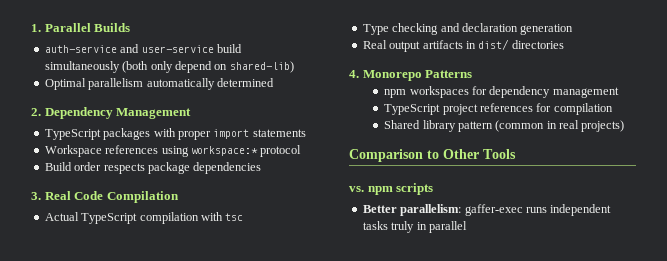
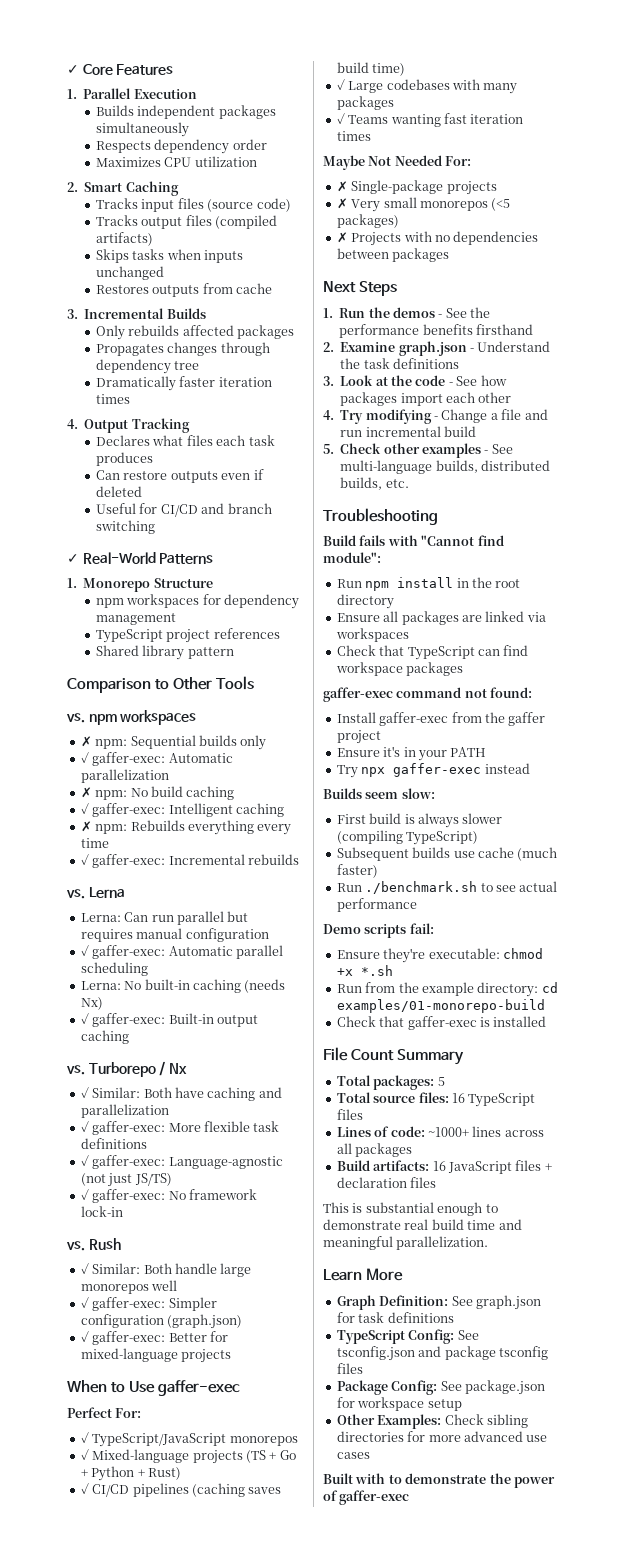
[31,23,131,32] [44,44,242,53] [44,61,294,73] [44,78,274,90] [31,107,192,119] [44,128,306,140] [44,145,302,157] [44,162,262,174] [31,191,179,203] [44,212,244,224] [362,23,574,35] [362,39,564,52] [349,70,473,81] 1. Parallel Builds // auth-service and user-service build simultaneously (both only depend on shared-lib) // Optimal parallelism automatically determined // 2. Dependency Management // TypeScript packages with proper import statements // Workspace references using workspace:* protocol // Build order respects package dependencies // 3. Real Code Compilation // Actual TypeScript compilation with tsc // Type checking and declaration generation // Real output artifacts in dist/ directories // 4. Monorepo Patterns -> [67,64,174,75] [67,88,197,99] [96,105,276,119] [96,122,190,137] [96,139,267,154] [96,156,257,167] [67,181,179,196] [96,198,291,212] [96,215,278,229] [96,232,154,246] [96,249,244,263] [96,266,165,280] [96,283,273,297] [67,308,206,319] [96,325,295,340] [96,342,270,356] [96,359,200,374] [96,376,272,391] [96,394,131,404] [67,418,190,433] [96,435,275,446] [96,452,154,466] [96,469,264,483] [96,486,143,497] [96,503,272,517] [96,520,156,534] [67,552,214,564] [67,578,213,592] ✓ Core Features // 1. Parallel Execution // Builds independent packages simultaneously // Respects dependency order // Maximizes CPU utilization // 2. Smart Caching // Tracks input files (source code) // Tracks output files (compiled artifacts) // Skips tasks when inputs unchanged // Restores outputs from cache // 3. Incremental Builds // Only rebuilds affected packages // Propagates changes through dependency tree // Dramatically faster iteration times // 4. Output Tracking // Declares what files each task produces // Can restore outputs even if deleted // Useful for CI/CD and branch switching // ✓ Real-World Patterns // 1. Monorepo Structure
[536,103,613,115] for compilation -> (280, 633) none
[495,120,625,132] (common in real projects) -> (234, 653) none
[396,183,434,195] [362,204,612,216] [362,221,467,233] scripts // Better parallelism: gaffer-exec runs independent tasks truly in parallel -> [120,710,197,725] [80,735,267,750] [80,752,233,766] [80,769,169,783] [80,786,235,800] [80,803,284,817] [80,820,292,835] [80,838,109,848] [80,854,299,868] [66,887,125,899] [80,911,249,925] [80,928,269,942] [80,945,283,959] [80,962,148,976] [80,979,286,993] [80,997,103,1010] [80,1013,258,1027] [80,1030,129,1044] [66,1061,187,1077] [80,1087,282,1101] [80,1104,169,1118] [80,1121,280,1135] [80,1138,147,1149] [80,1155,283,1169] [80,1173,172,1187] [80,1189,257,1203] [80,1206,123,1217] [66,1238,121,1251] [80,1263,252,1277] [80,1280,178,1294] [80,1297,217,1311] [80,1314,243,1329] [80,1331,228,1345] [80,1348,232,1363] [67,1380,241,1396] [67,1407,142,1418] [80,1432,298,1447] [80,1449,296,1464] [80,1466,181,1481] [80,1483,282,1497] [336,62,406,76] [336,79,518,94] [336,96,394,110] [336,113,524,127] [336,131,371,141] [323,155,472,170] [336,180,497,195] [336,197,511,212] [336,214,399,228] [336,231,539,246] [336,248,450,262] [323,281,398,296] [323,307,491,318] [339,324,533,338] [323,341,551,356] [340,358,459,369] [323,375,507,386] [340,392,512,406] [323,409,548,424] [340,426,476,437] [323,443,513,458] [340,460,550,474] [340,477,409,490] [323,508,438,525] [323,535,504,546] [323,552,381,563] [336,577,521,591] [336,594,394,609] [336,611,546,625] [335,628,409,642] [336,645,529,660] [335,662,464,676] [323,687,533,702] [336,712,546,726] [336,730,381,744] [336,746,487,761] [336,763,530,778] [323,788,435,799] [336,813,503,828] [336,830,479,845] [336,847,558,861] [336,864,378,878] [336,881,558,894] [336,898,417,912] [323,923,434,938] [336,948,543,963] [336,965,393,976] [336,982,558,997] [336,999,545,1013] [336,1016,547,1030] [323,1047,465,1065] [336,1075,445,1090] [336,1092,536,1107] [336,1109,363,1120] [336,1126,544,1137] [336,1143,413,1157] [336,1160,552,1174] [336,1177,437,1188] [323,1202,498,1216] [323,1219,522,1230] [323,1236,489,1250] [323,1268,404,1281] [336,1295,541,1310] [336,1312,454,1323] [336,1329,479,1344] [336,1346,548,1361] [336,1363,363,1374] [336,1380,545,1395] [336,1397,462,1411] [336,1414,528,1429] [336,1431,548,1442] [336,1452,370,1459] [323,1473,555,1488] [323,1490,410,1505] workspaces // ✗ npm: Sequential builds only // ✓ gaffer-exec: Automatic parallelization // ✗ npm: No build caching // ✓ gaffer-exec: Intelligent caching // ✗ npm: Rebuilds everything every time // ✓ gaffer-exec: Incremental rebuilds // vs. Lerna // Lerna: Can run parallel but requires manual configuration // ✓ gaffer-exec: Automatic parallel scheduling // Lerna: No built-in caching (needs Nx) // ✓ gaffer-exec: Built-in output caching // vs. Turborepo / Nx // ✓ Similar: Both have caching and parallelization // ✓ gaffer-exec: More flexible task definitions // ✓ gaffer-exec: Language-agnostic (not just JS/TS) // ✓ gaffer-exec: No framework lock-in // vs. Rush // ✓ Similar: Both handle large monorepos well // ✓ gaffer-exec: Simpler configuration (graph.json) // ✓ gaffer-exec: Better for mixed-language projects // When to Use gaffer-exec // Perfect For: // ✓ TypeScript/JavaScript monorepos // ✓ Mixed-language projects (TS + Go + Python + Rust) // ✓ CI/CD pipelines (caching saves build time) // ✓ Large codebases with many packages // ✓ Teams wanting fast iteration times // Maybe Not Needed For: // ✗ Single-package projects // ✗ Very small monorepos (<5 packages) // ✗ Projects with no dependencies between packages // Next Steps // 1. Run the demos - See the performance benefits firsthand // 2. Examine graph.json - Understand the task definitions // 3. Look at the code - See how packages import each other // 4. Try modifying - Change a file and run incremental build // 5. Check other examples - See multi-language builds, distributed builds, etc. // Troubleshooting // Build fails with "Cannot find module": // Run npm install in the root directory // Ensure all packages are linked via workspaces // Check that TypeScript can find workspace packages // gaffer-exec command not found: // Install gaffer-exec from the gaffer project // Ensure it's in your PATH // Try npx gaffer-exec instead // Builds seem slow: // First build is always slower (compiling TypeScript) // Subsequent builds use cache (much faster) // Run ./benchmark.sh to see actual performance // Demo scripts fail: // Ensure they're executable: chmod +x *.sh // Run from the example directory: cd examples/01-monorepo-build // Check that gaffer-exec is installed // File Count Summary // Total packages: 5 // Total source files: 16 TypeScript files // Lines of code: ~1000+ lines across all packages // Build artifacts: 16 JavaScript files + declaration files // This is substantial enough to demonstrate real build time and meaningful parallelization. // Learn More // Graph Definition: See graph.json for task definitions // TypeScript Config: See tsconfig.json and package tsconfig files // Package Config: See package.json for workspace setup // Other Examples: Check sibling directories for more advanced use cases // Built with to demonstrate the power of gaffer-exec

